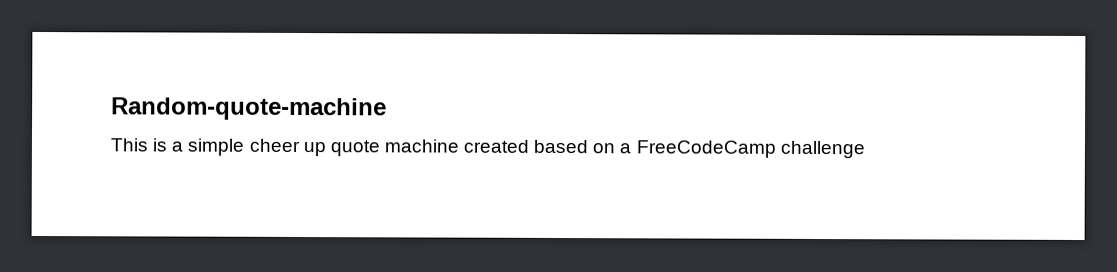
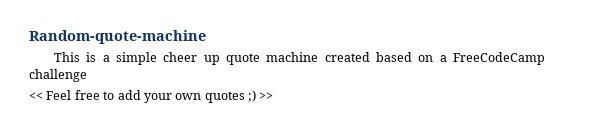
(865, 149) none -> [29,90,274,103] // << Feel free to add your own quotes ;) >>

